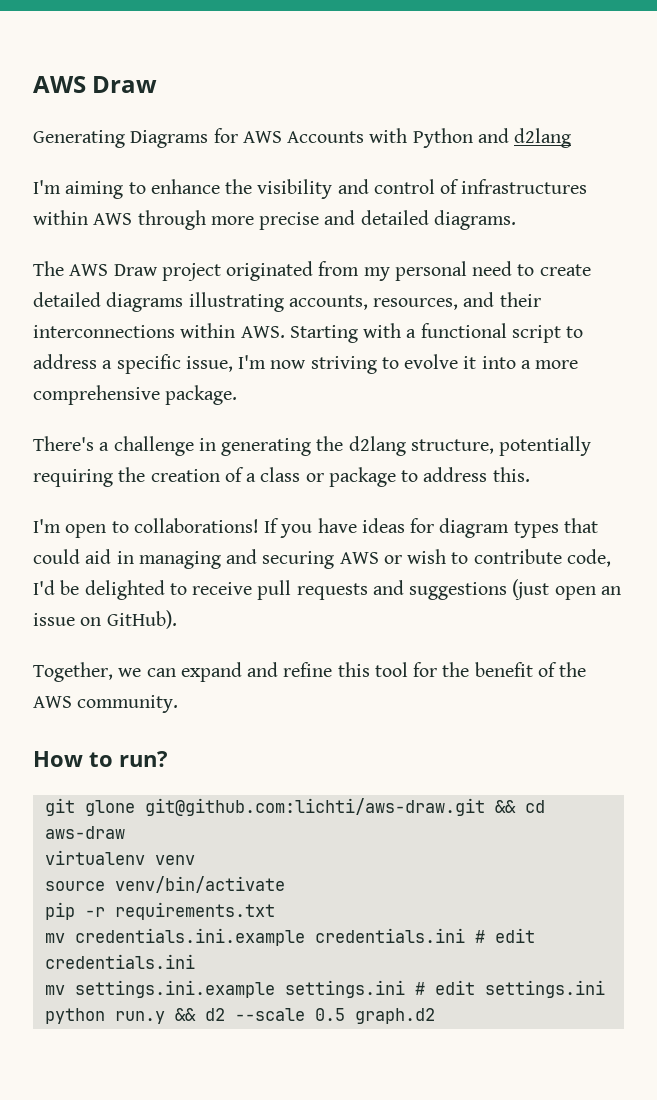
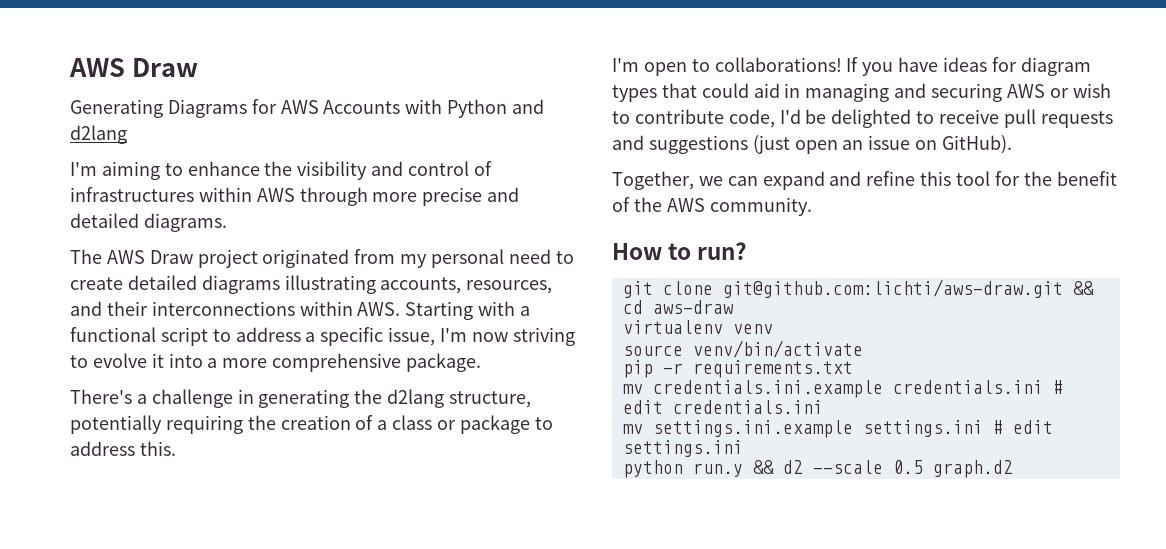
[84,800,135,816] glone -> [662,281,713,295] clone

